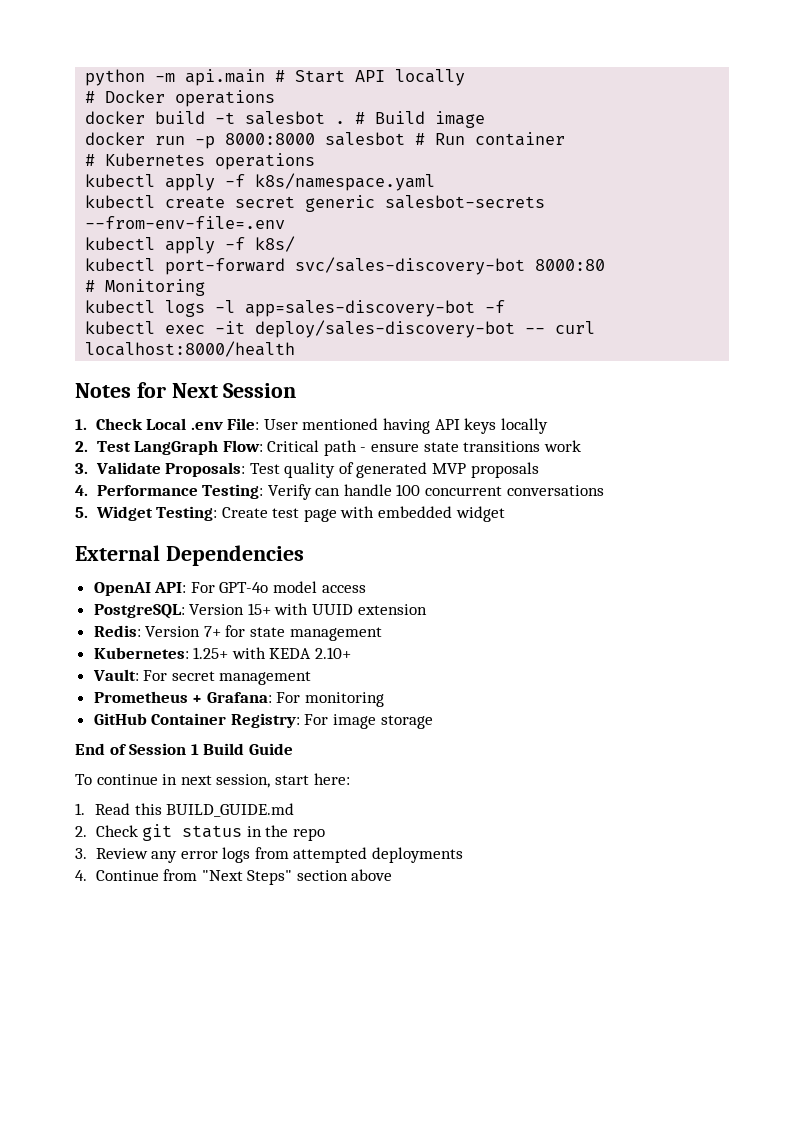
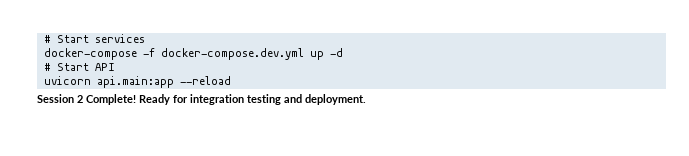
[85,69,466,86] [85,90,276,107] [85,111,486,128] [85,132,566,149] [85,153,316,170] [85,173,436,191] [85,195,546,212] [85,216,286,229] [85,236,296,254] [85,257,606,275] [85,279,206,296] [85,300,506,317] [85,320,596,338] [85,341,296,357] [75,382,297,398] [75,418,548,434] [75,440,581,456] [75,462,539,478] [75,484,604,500] [75,506,505,522] [75,545,304,566] [93,581,366,596] [93,603,427,619] [93,625,382,641] [93,647,352,659] [92,669,312,685] [93,691,385,707] [93,713,433,729] [75,743,293,755] [75,773,350,788] [75,803,295,817] [75,824,325,841] [75,847,464,863] [75,869,393,885] python -m api.main # Start API locally // # Docker operations // docker build -t salesbot . # Build image // docker run -p 8000:8000 salesbot # Run container // # Kubernetes operations // kubectl apply -f k8s/namespace.yaml // kubectl create secret generic salesbot-secrets --from-env-file=.env // kubectl apply -f k8s/ // kubectl port-forward svc/sales-discovery-bot 8000:80 // # Monitoring // kubectl logs -l app=sales-discovery-bot -f // kubectl exec -it deploy/sales-discovery-bot -- curl localhost:8000/health // Notes for Next Session // 1. Check Local .env File: User mentioned having API keys locally // 2. Test LangGraph Flow: Critical path - ensure state transitions work // 3. Validate Proposals: Test quality of generated MVP proposals // 4. Performance Testing: Verify can handle 100 concurrent conversations // 5. Widget Testing: Create test page with embedded widget // External Dependencies // OpenAI API: For GPT-4o model access // PostgreSQL: Version 15+ with UUID extension // Redis: Version 7+ for state management // Kubernetes: 1.25+ with KEDA 2.10+ // Vault: For secret management // Prometheus + Grafana: For monitoring // GitHub Container Registry: For image storage // End of Session 1 Build Guide // To continue in next session, start here: // 1. Read this BUILD_GUIDE.md // 2. Check git status in the repo // 3. Review any error logs from attempted deployments // 4. Continue from "Next Steps" section above -> [43,34,145,43] [43,48,343,60] [43,63,115,71] [43,76,231,88] [37,94,366,105] # Start services // docker-compose -f docker-compose.dev.yml up -d // # Start API // uvicorn api.main:app --reload // Session 2 Complete! Ready for integration testing and deployment.

